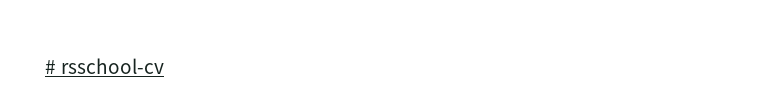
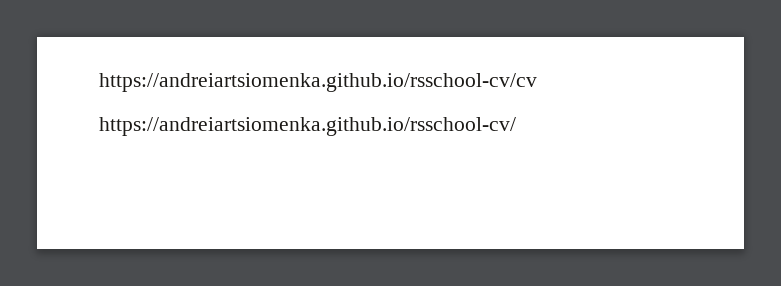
[45,58,165,74] # rsschool-cv -> [99,73,537,92] [99,117,516,136] https://andreiartsiomenka.github.io/rsschool-cv/cv // https://andreiartsiomenka.github.io/rsschool-cv/

